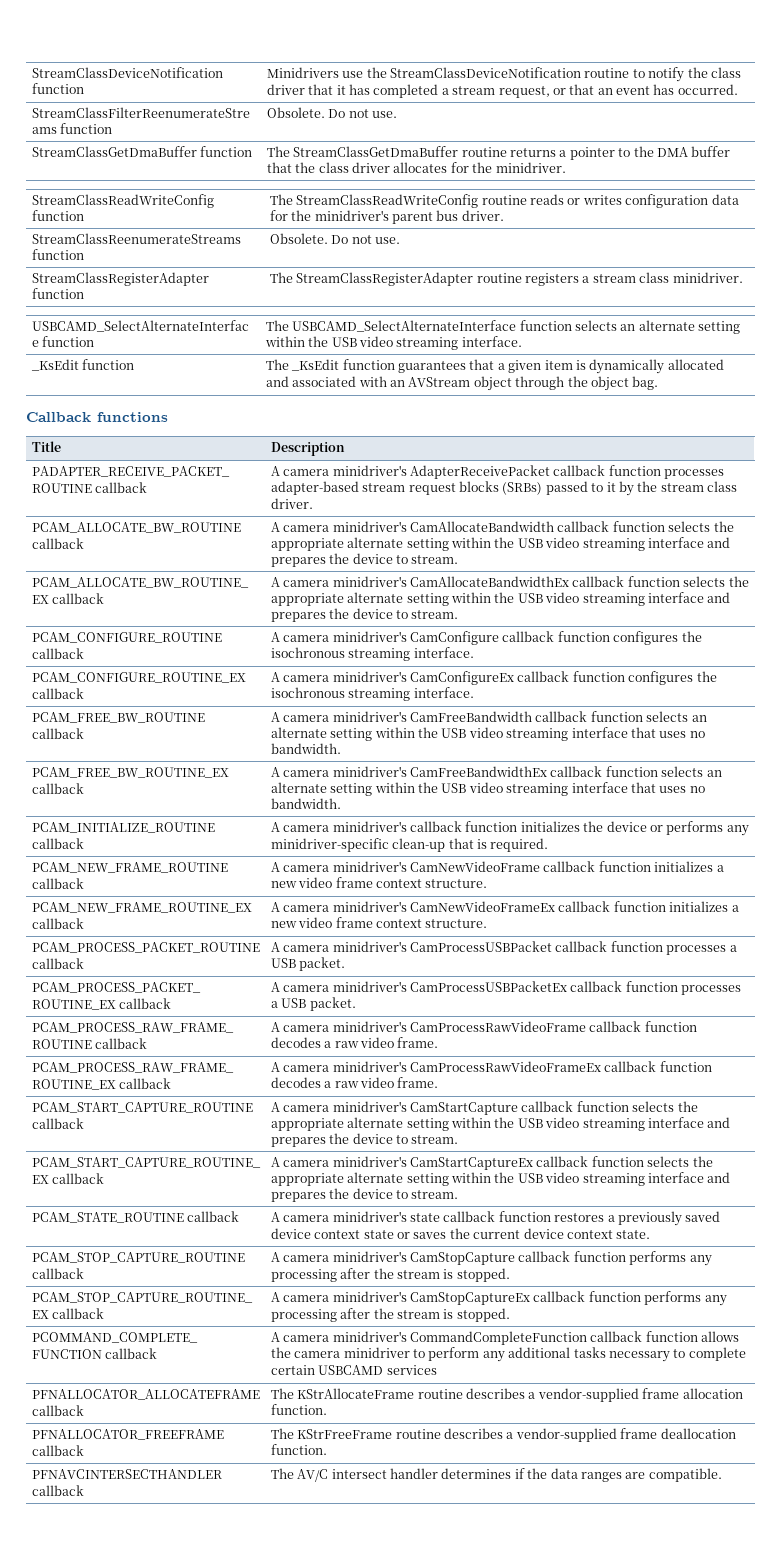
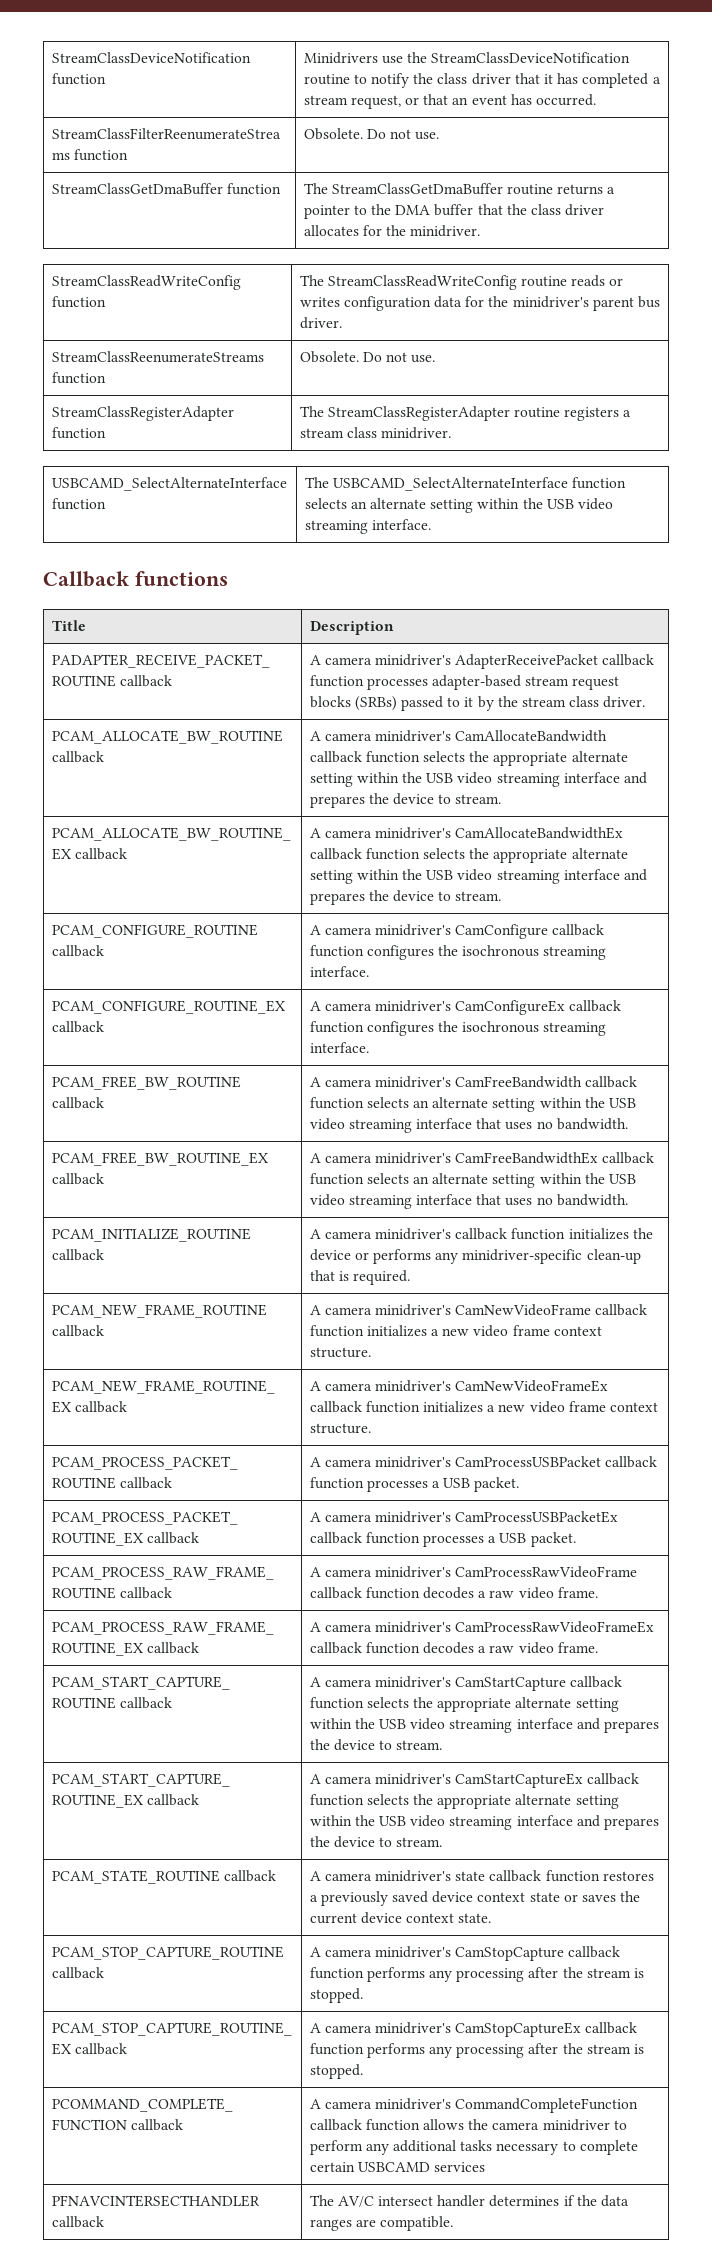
[30,359,135,371] [265,359,724,374] [265,376,659,391] // _KsEdit function | The _KsEdit function guarantees that a given item is dynamically allocated and associated with an AVStream object through the object bag. -> (431, 524) none
[31,1389,260,1400] [31,1405,84,1416] [270,1388,743,1402] [270,1404,327,1415] [31,1429,224,1440] [31,1445,84,1456] [270,1428,736,1442] [270,1444,327,1455] // PFNALLOCATOR_ALLOCATEFRAME callback | The KStrAllocateFrame routine describes a vendor-supplied frame allocation function. // PFNALLOCATOR_FREEFRAME callback | The KStrFreeFrame routine describes a vendor-supplied frame deallocation function. -> (486, 2167) none

